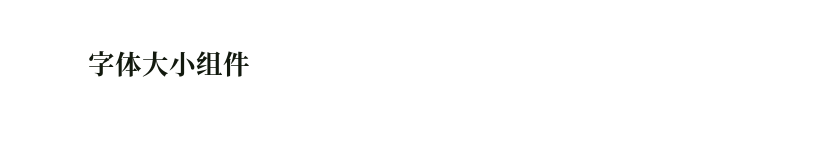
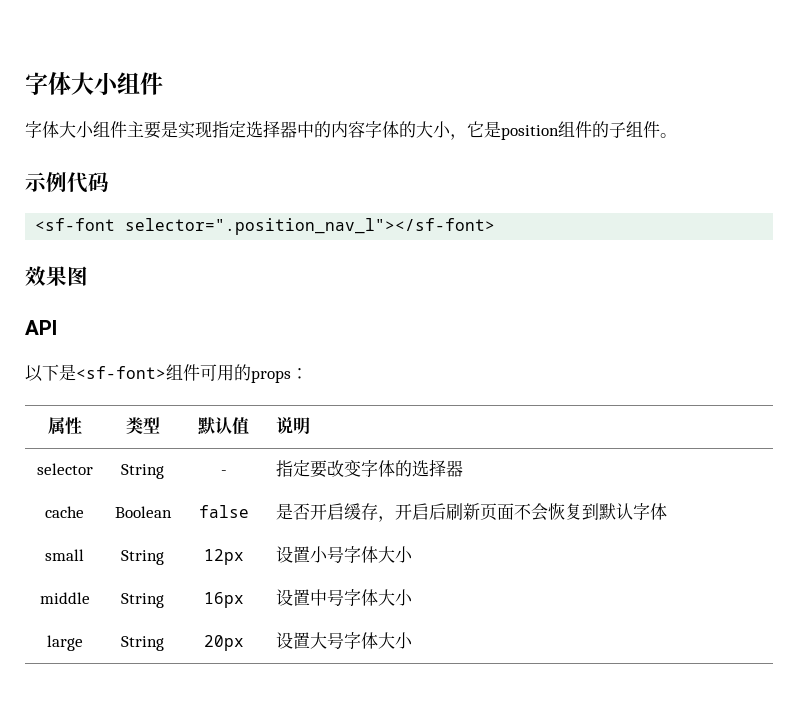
[88,51,250,77] 字体大小组件 -> [25,72,163,95] [25,120,677,140] [25,171,109,193] [35,218,496,235] [25,266,88,286] [25,320,57,335] [25,364,308,383] [47,417,82,435] [125,417,160,434] [198,417,249,435] [275,417,310,434] [36,463,93,475] [121,464,164,479] [220,470,227,475] [275,459,463,478] [45,506,84,518] [114,506,172,518] [198,505,249,518] [275,503,667,522] [45,549,84,561] [121,550,164,565] [203,549,244,565] [275,546,413,563] [39,592,90,604] [121,593,164,608] [203,592,244,608] [275,589,413,606] [46,635,83,651] [121,636,164,651] [203,635,244,651] [275,632,413,649] 字体大小组件 // 字体大小组件主要是实现指定选择器中的内容字体的大小，它是position组件的子组件。 // 示例代码 // <sf-font selector=".position_nav_l"></sf-font> // 效果图 // API // 以下是<sf-font>组件可用的props： // 属性 | 类型 | 默认值 | 说明 // selector | String | - | 指定要改变字体的选择器 // cache | Boolean | false | 是否开启缓存，开启后刷新页面不会恢复到默认字体 // small | String | 12px | 设置小号字体大小 // middle | String | 16px | 设置中号字体大小 // large | String | 20px | 设置大号字体大小

